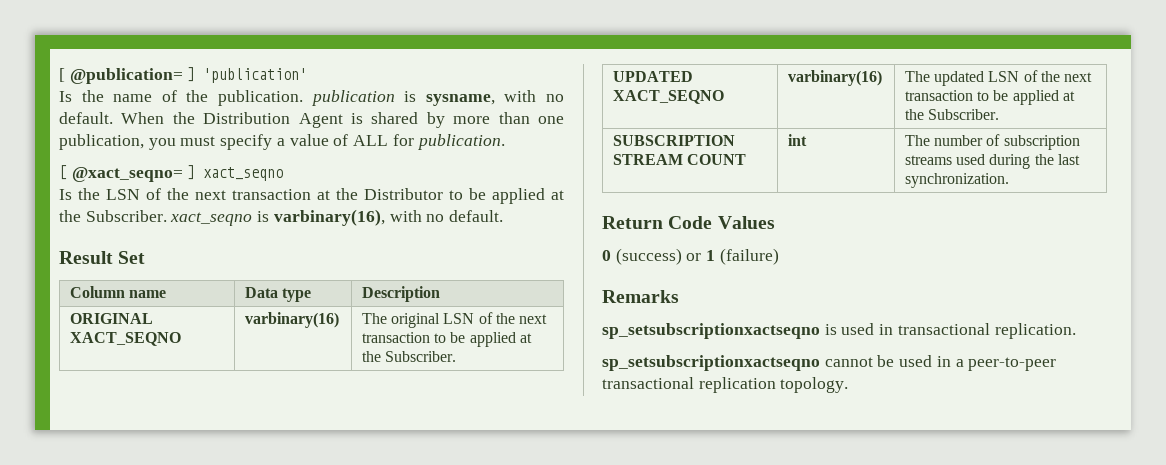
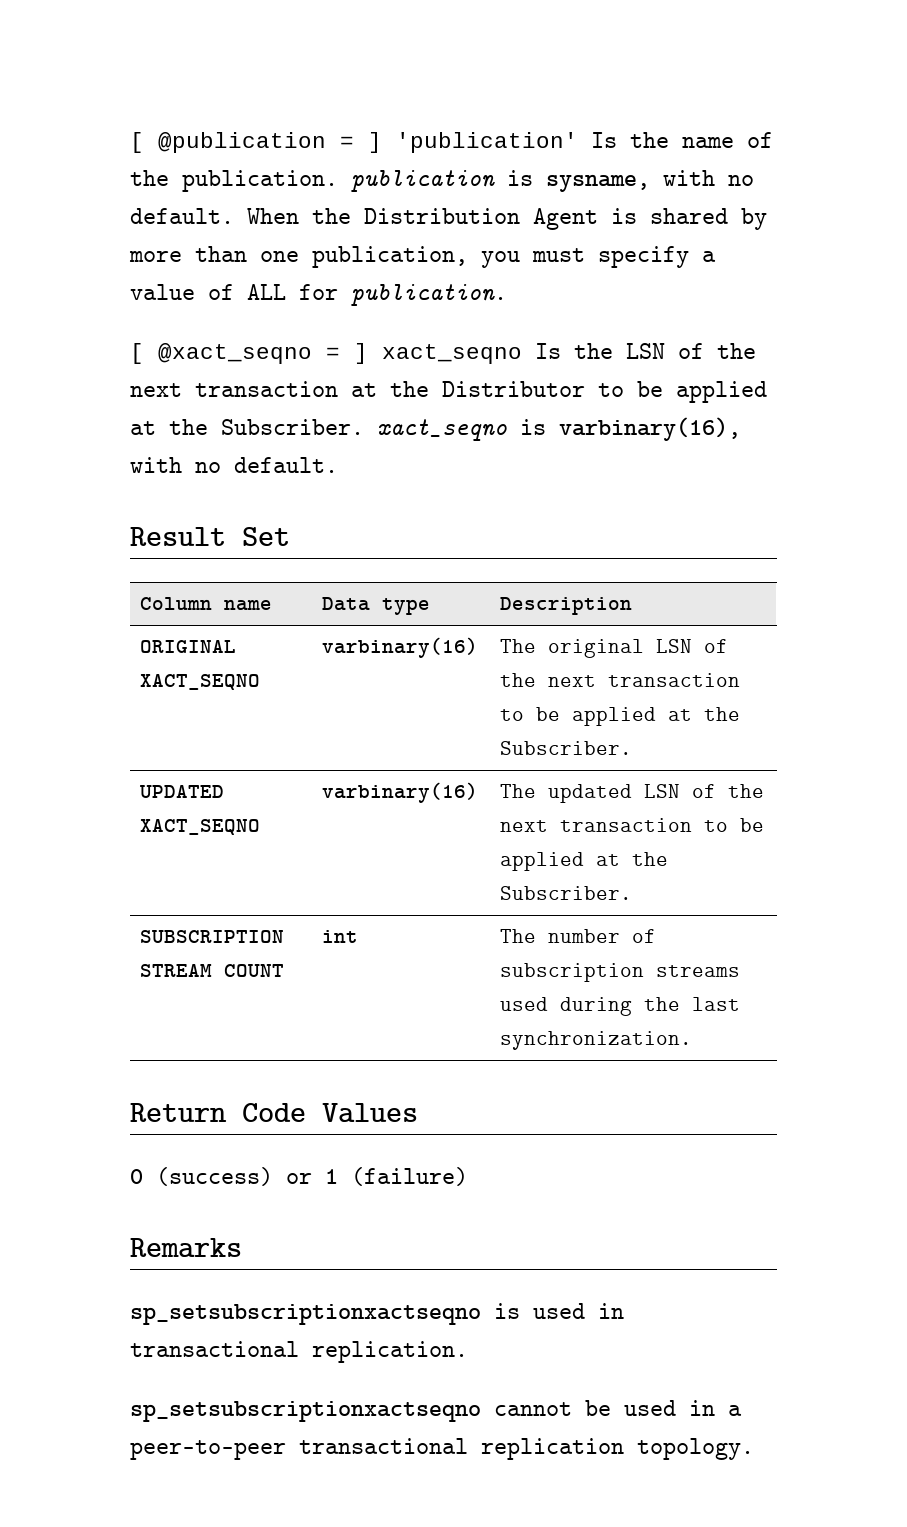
[59,68,183,84] [ @publication= -> [130,132,354,153] [ @publication =
(308, 75) // -> (578, 142) none
[71,167,183,182] @xact_seqno= -> [158,343,340,364] @xact_seqno =
(284, 174) // -> (522, 354) none

